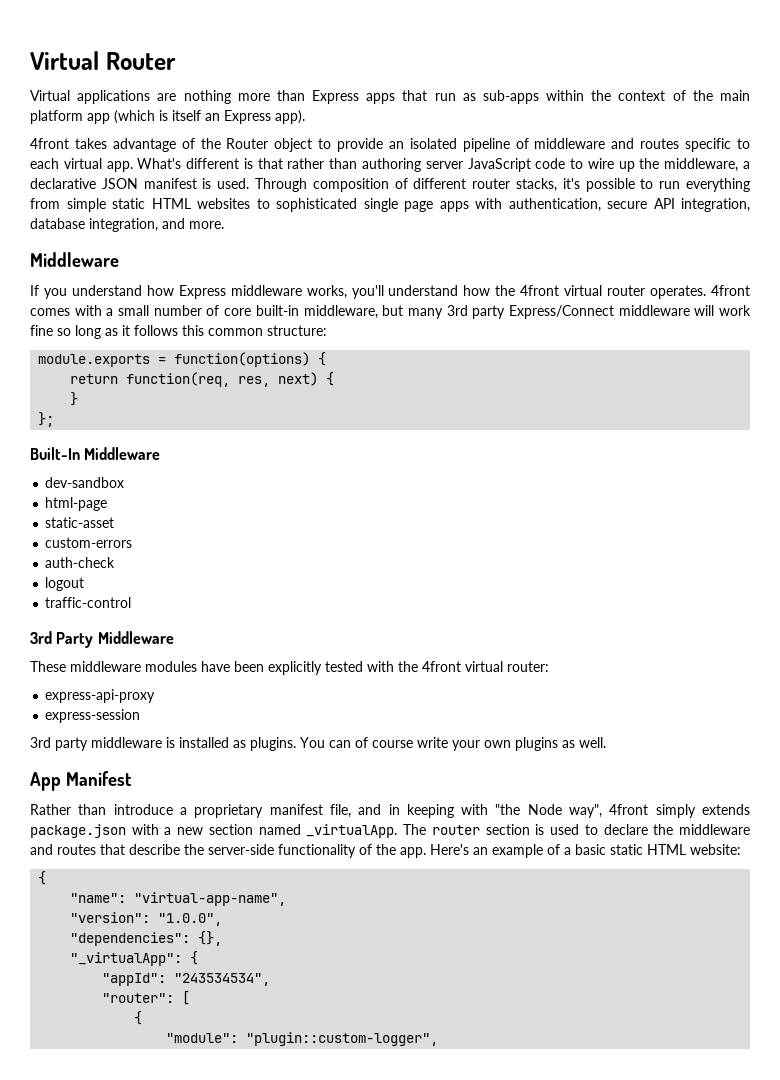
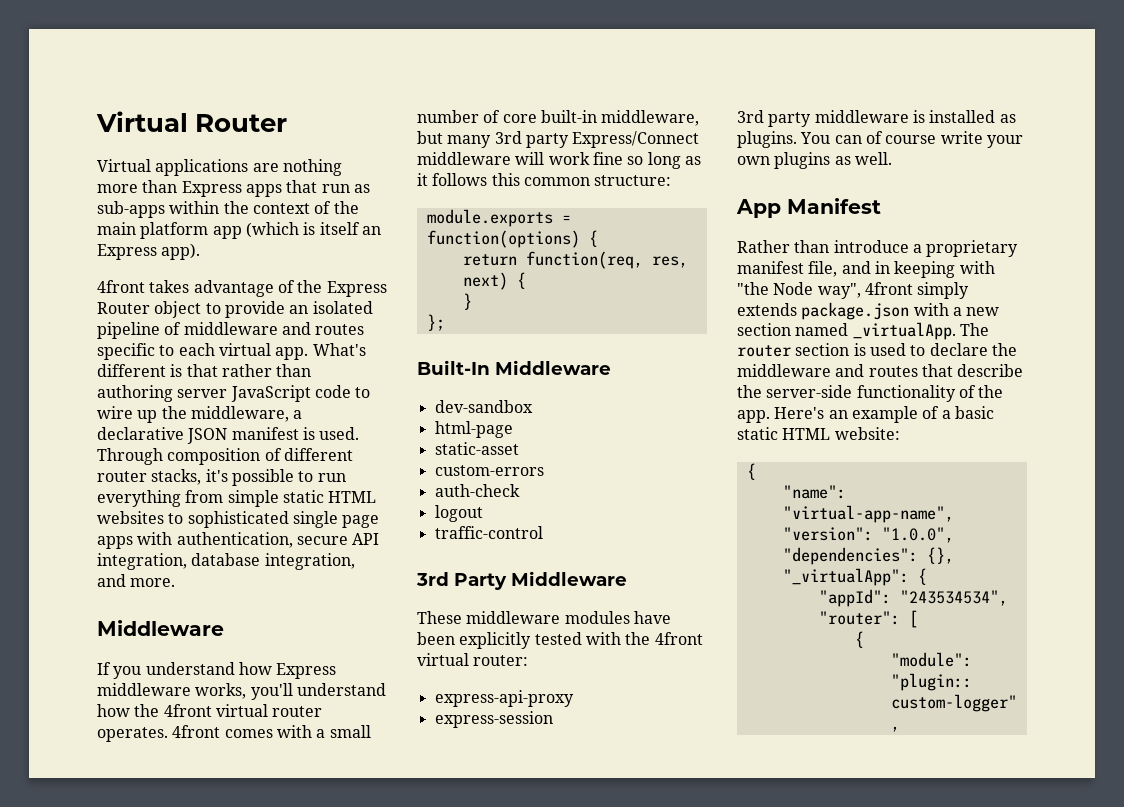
(221, 143) none -> [326,281,387,297] Express

